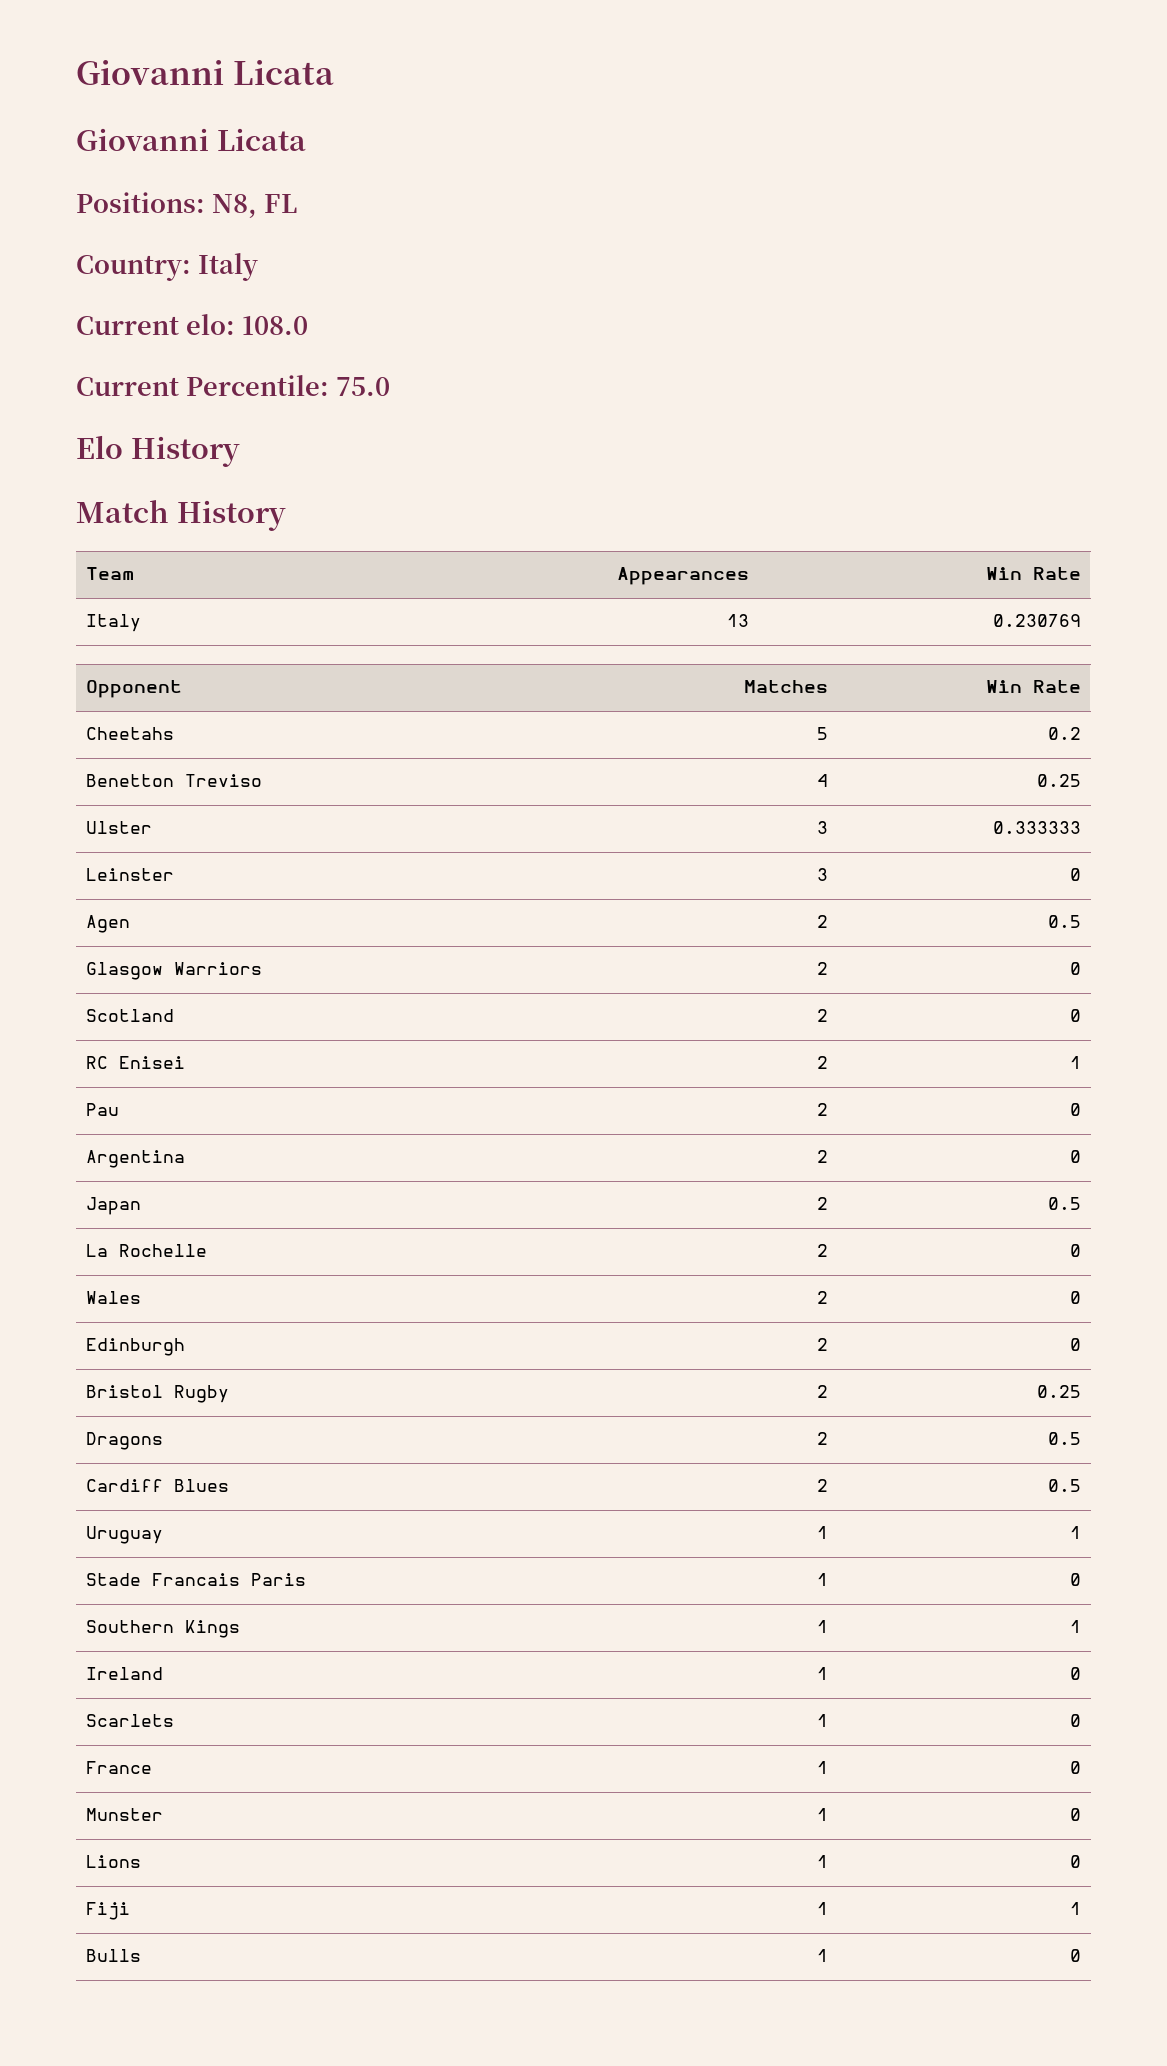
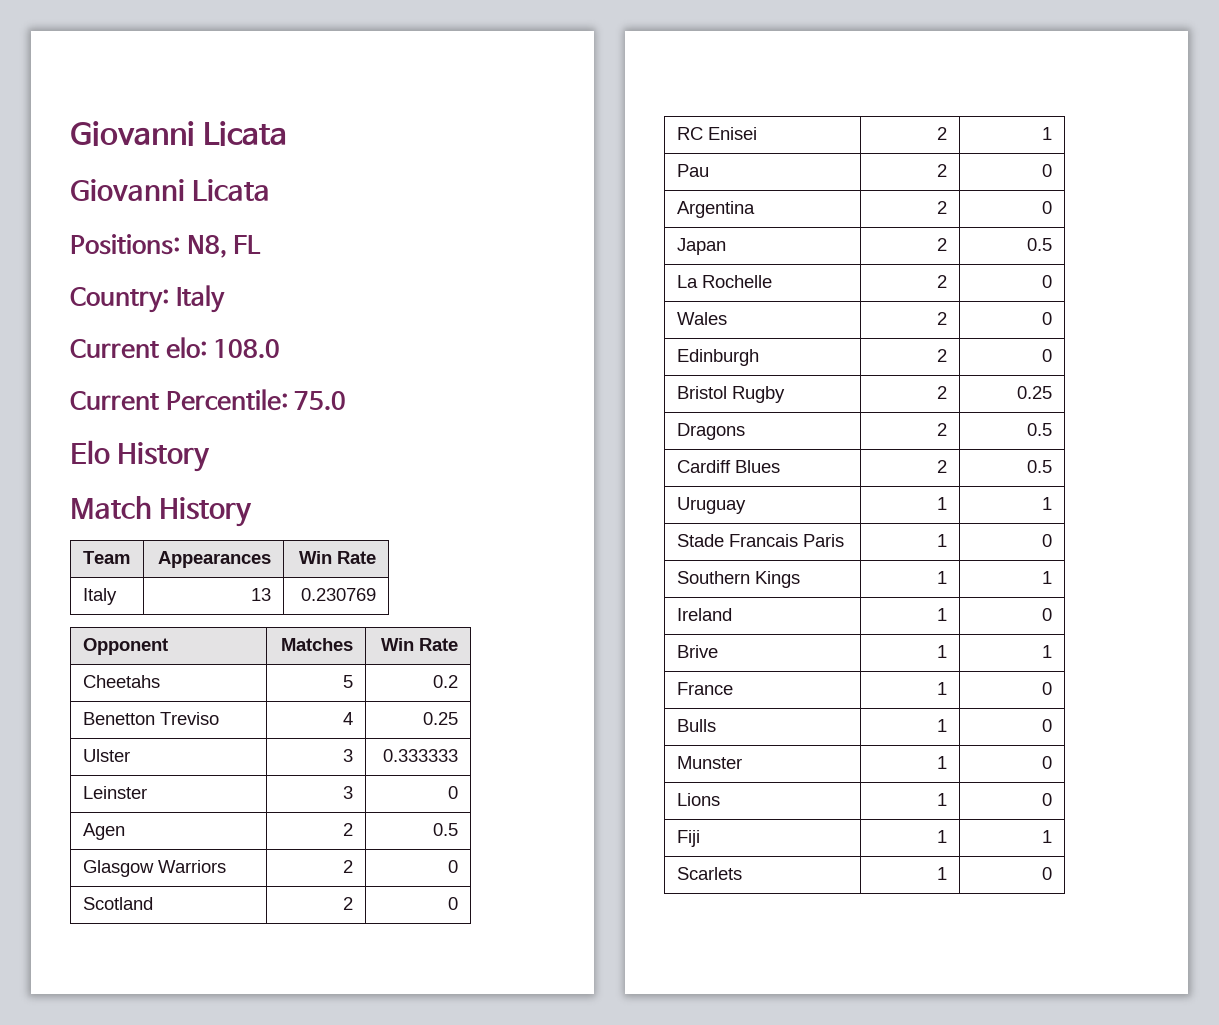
[86,1714,175,1727] [816,1714,828,1727] [1069,1714,1081,1727] [86,1761,153,1774] Scarlets | 1 | 0 // France -> [676,645,718,658] [937,645,948,658] [1042,645,1053,658] [676,682,733,695] [937,682,948,695] [1042,682,1053,695] [676,719,716,732] Brive | 1 | 1 // France | 1 | 0 // Bulls
[86,1949,142,1962] Bulls -> [676,867,742,880] Scarlets

